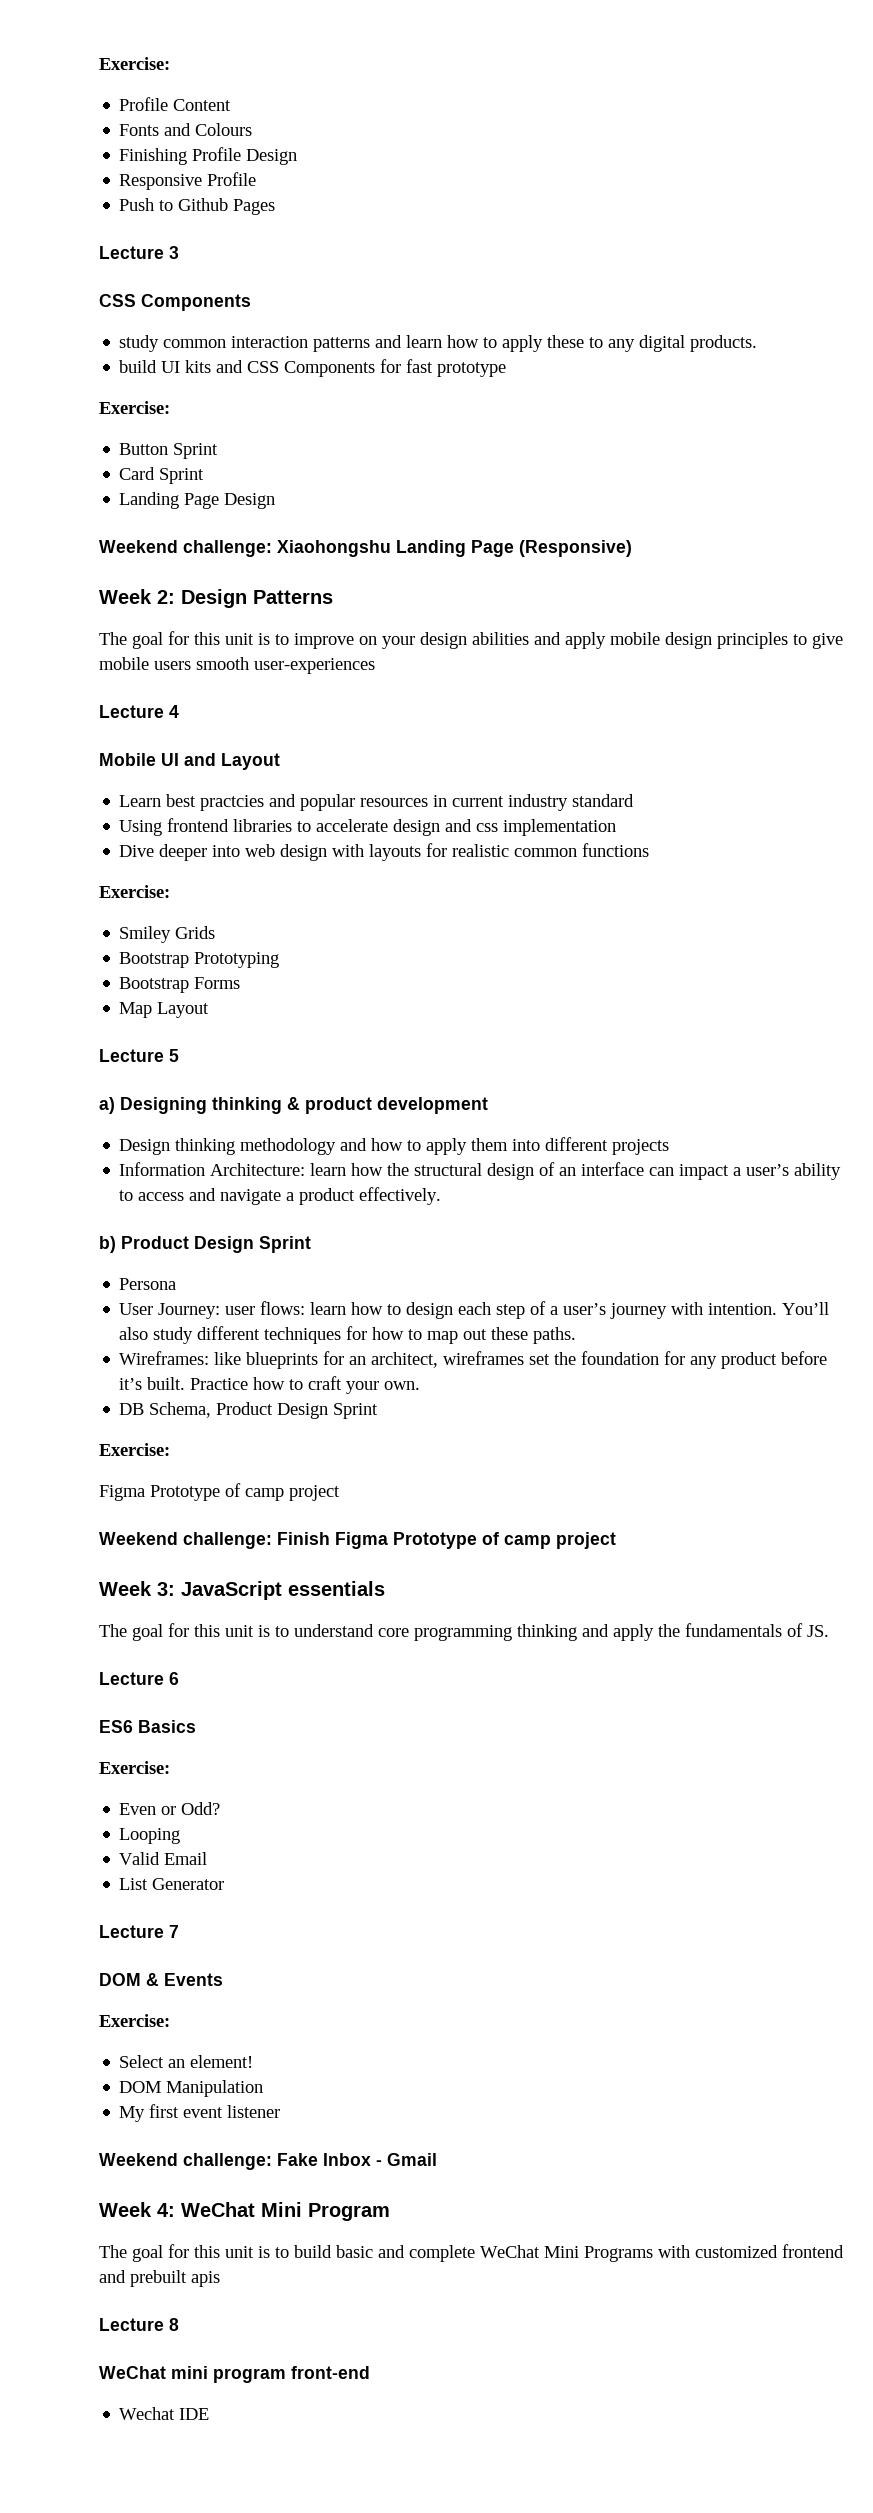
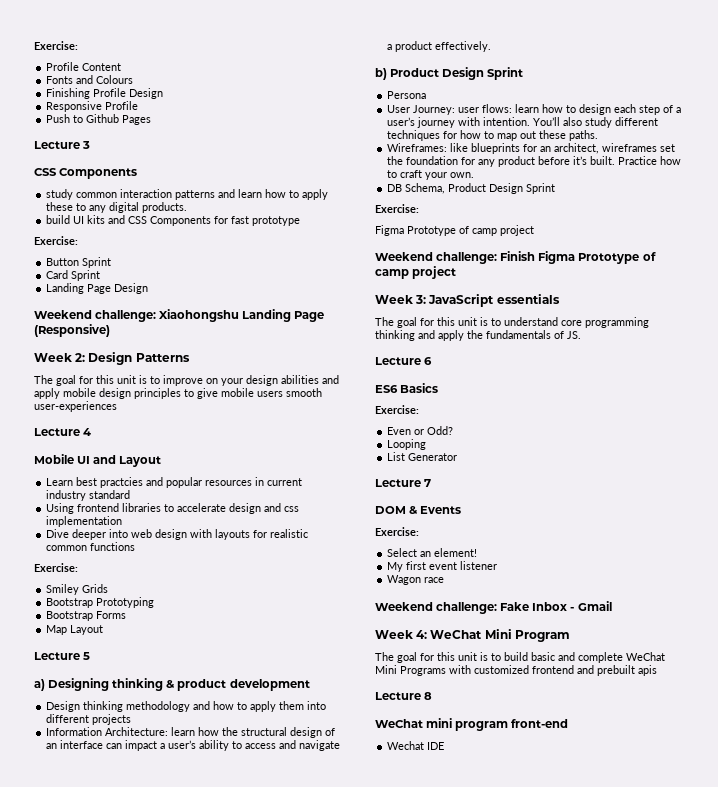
[119,1852,208,1865] // Valid Email -> (427, 444) none
[119,2080,264,2097] // DOM Manipulation -> (478, 552) none
(281, 2111) none -> [387,575,445,585] // Wagon race

